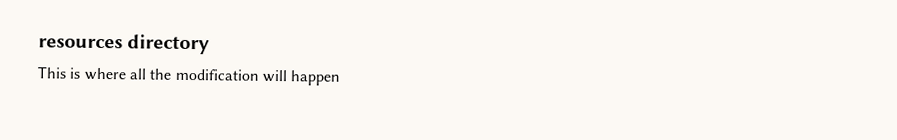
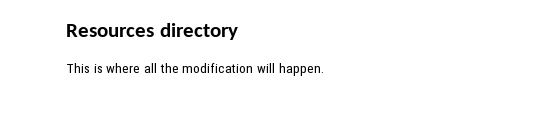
[38,38,123,49] resources -> [66,24,154,37] Resources
[290,70,341,86] happen -> [278,63,324,76] happen.

